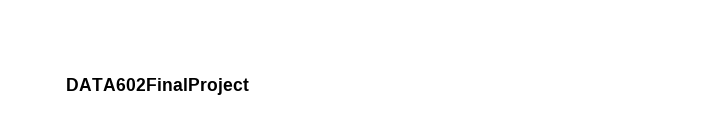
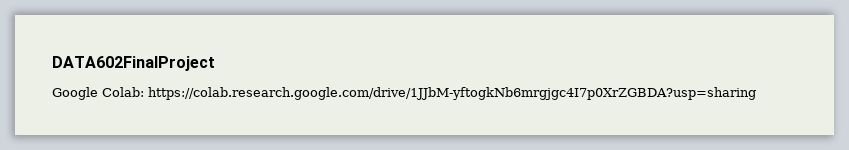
(249, 86) none -> [52,87,756,100] // Google Colab: https://colab.research.google.com/drive/1JJbM-yftogkNb6mrgjgc4I7p0XrZGBDA?usp=sharing

